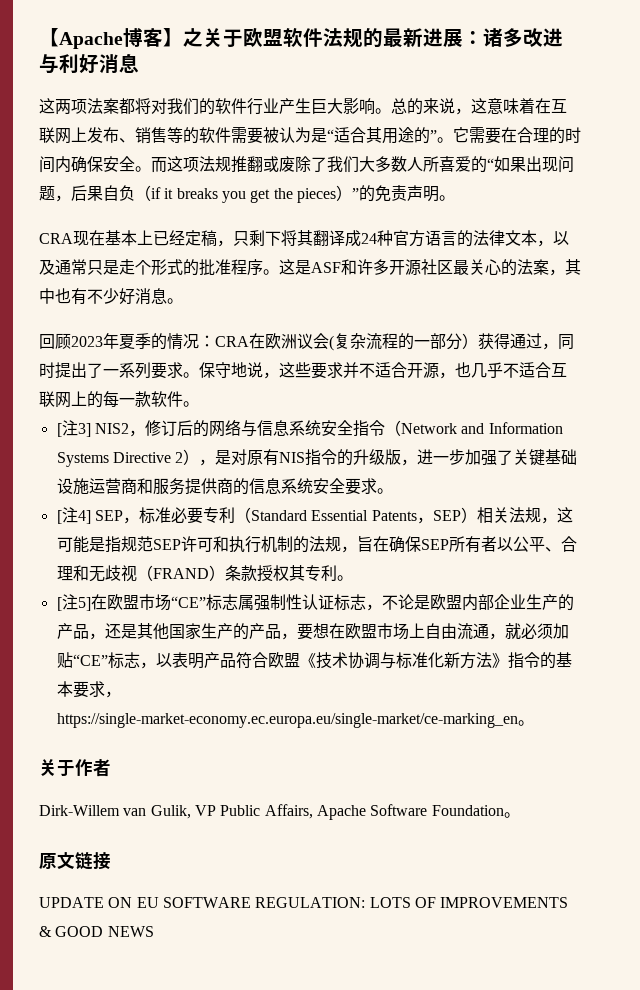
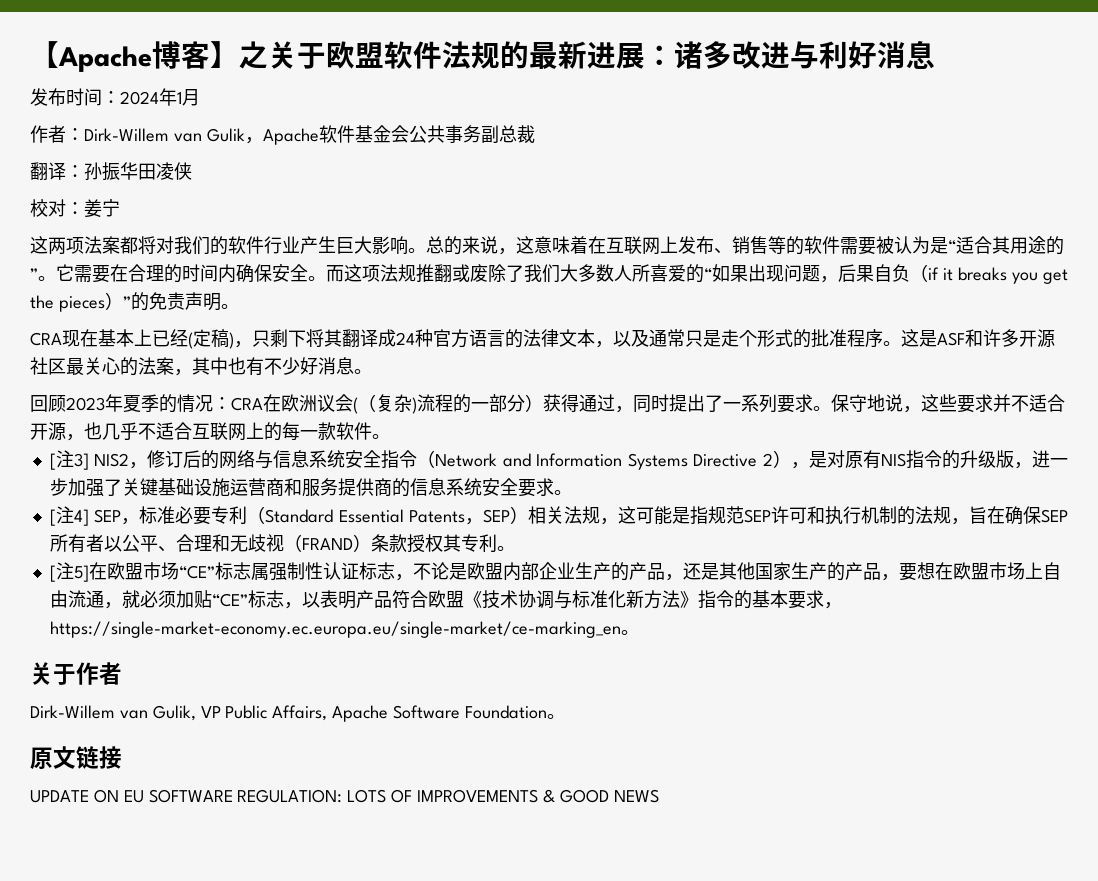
(139, 63) none -> [30,88,200,106] [30,125,535,145] [30,162,192,181] [30,199,120,217] // 发布时间：2024年1月 // 作者：Dirk-Willem van Gulik，Apache软件基金会公共事务副总裁 // 翻译：孙振华田凌侠 // 校对：姜宁
[185,230,217,246] 定稿 -> [188,329,234,349] (定稿)
[334,333,366,349] 复杂 -> [358,394,417,414] （复杂)

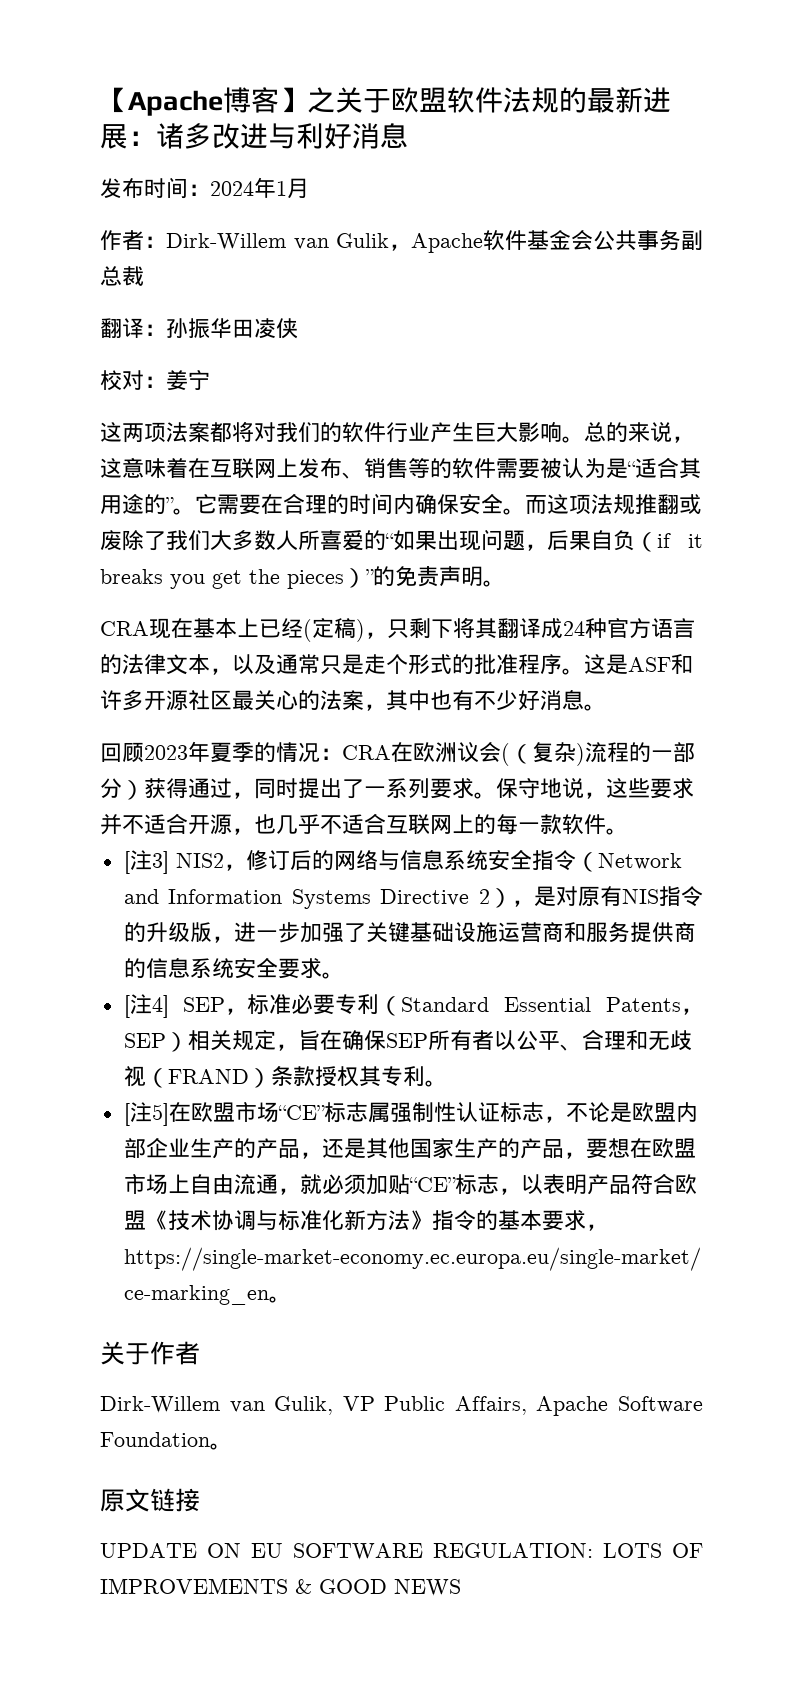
[564,506,951,525] 法规，这可能是指规范SEP许可和执行机制的法规 -> [231,1030,276,1051] 规定

